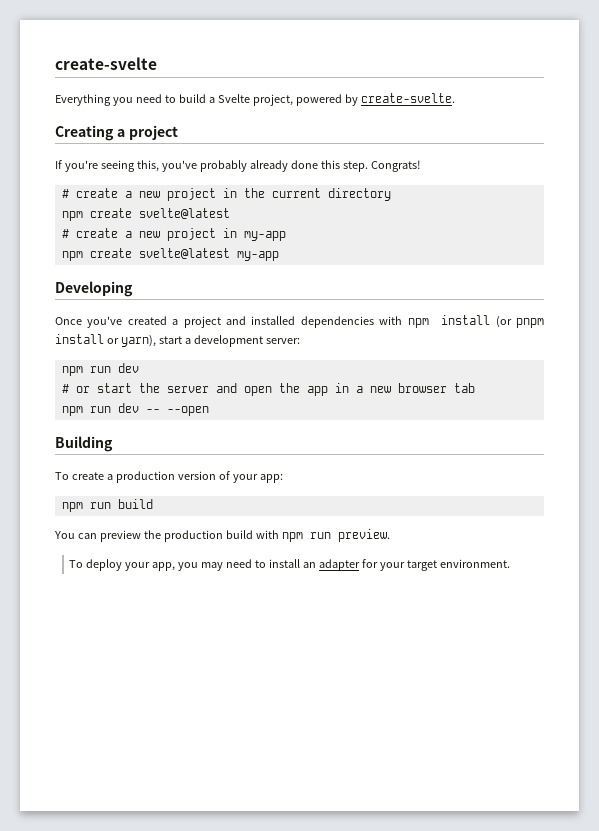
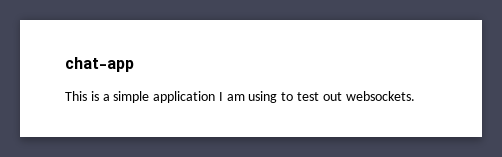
[55,57,157,70] [55,93,455,106] [55,125,178,141] [55,160,421,172] [61,188,391,201] [61,208,230,221] [61,228,286,241] [61,248,279,261] [55,281,133,297] [55,315,544,328] [55,334,300,347] [61,363,139,376] [61,383,475,396] [61,403,209,416] [55,436,113,452] [55,471,283,483] [61,499,153,512] [54,529,390,542] [69,559,511,571] create-svelte // Everything you need to build a Svelte project, powered by create-svelte. // Creating a project // If you're seeing this, you've probably already done this step. Congrats! // # create a new project in the current directory // npm create svelte@latest // # create a new project in my-app // npm create svelte@latest my-app // Developing // Once you've created a project and installed dependencies with npm install (or pnpm install or yarn), start a development server: // npm run dev // # or start the server and open the app in a new browser tab // npm run dev -- --open // Building // To create a production version of your app: // npm run build // You can preview the production build with npm run preview. // To deploy your app, you may need to install an adapter for your target environment. -> [65,57,134,72] [65,91,415,103] chat-app // This is a simple application I am using to test out websockets.

